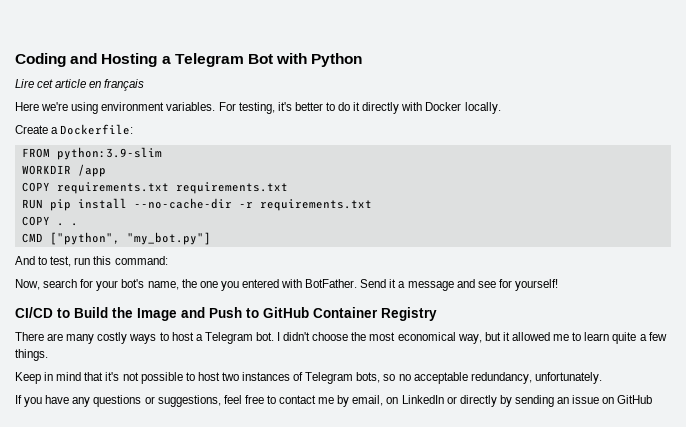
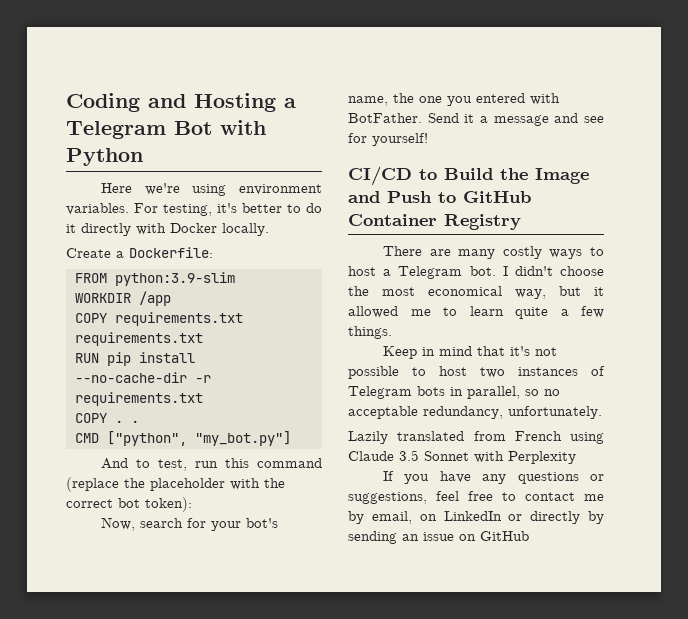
[15,79,145,91] // Lire cet article en français -> (143, 157) none
[114,256,168,265] command: -> [257,458,322,468] [66,477,285,492] [66,497,192,512] command (replace the placeholder with the correct bot token):
[356,372,381,383] bots, -> [417,386,520,399] bots in parallel,
(602, 378) none -> [348,431,604,444] [348,450,576,464] // Lazily translated from French using Claude 3.5 Sonnet with Perplexity

